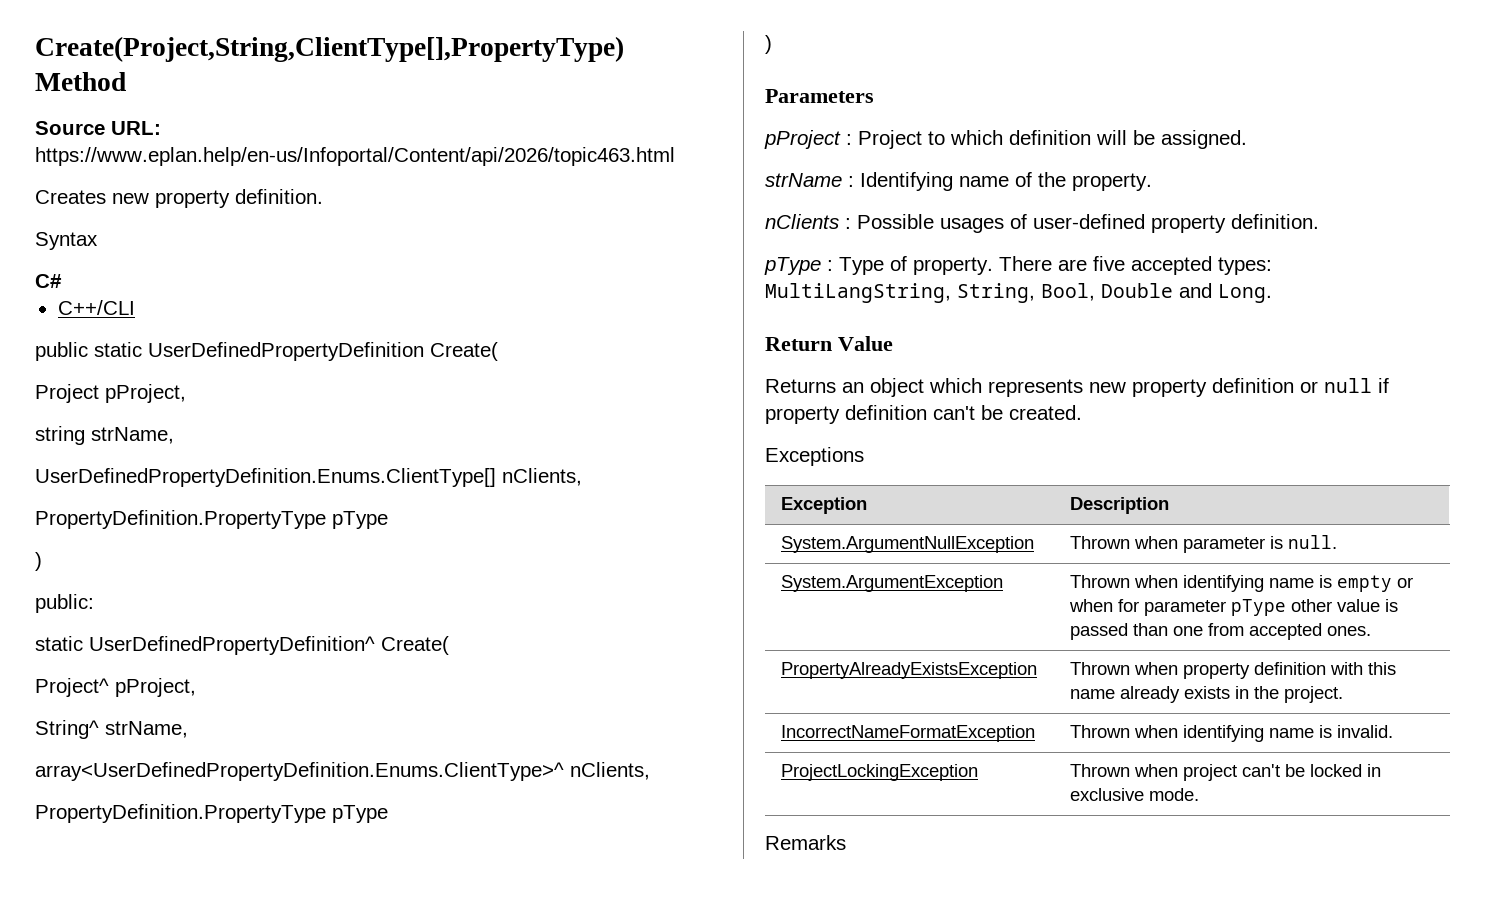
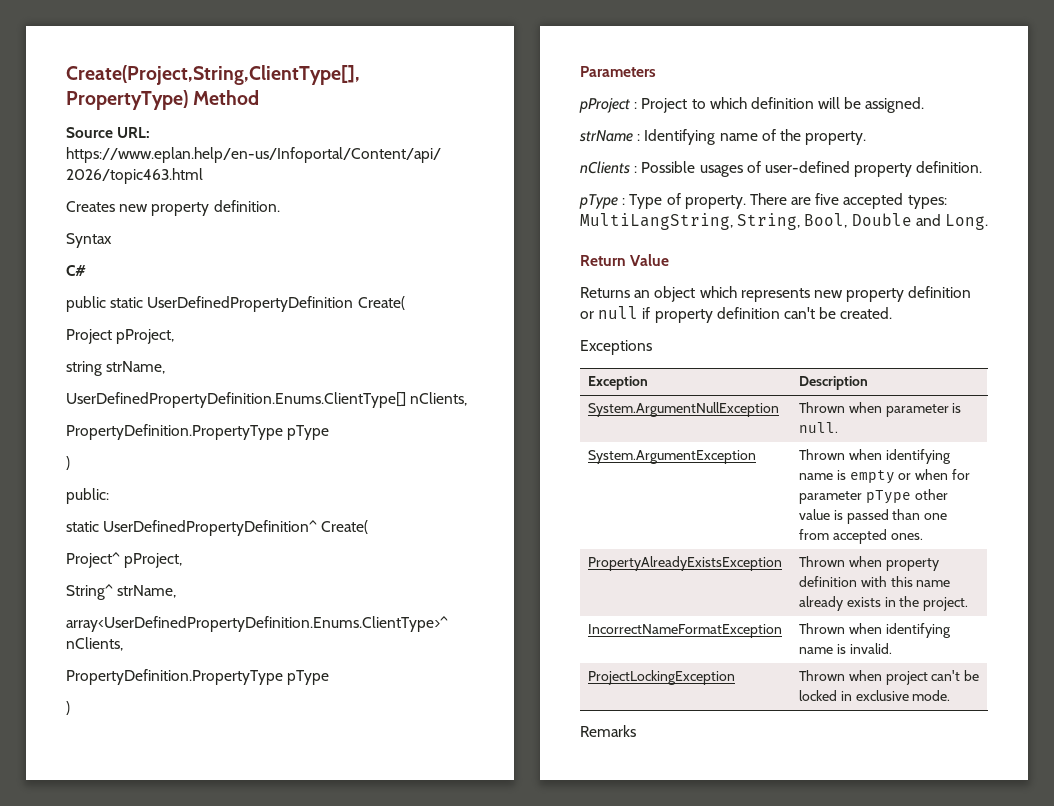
[57,300,135,315] // C++/CLI -> (86, 270) none

